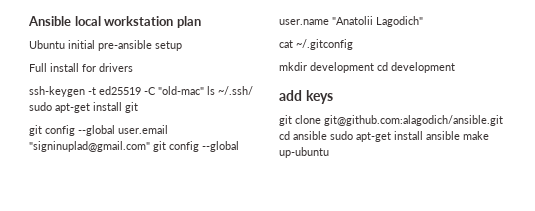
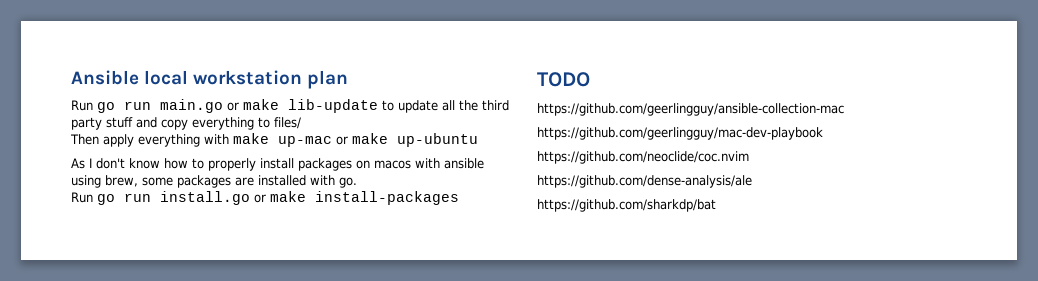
[29,40,182,51] [29,63,133,72] [29,86,253,97] [29,102,138,113] [29,125,168,136] [29,141,239,152] [279,16,423,27] [279,39,353,50] [279,62,455,73] [279,90,333,104] [279,115,503,126] [279,131,489,142] [279,147,329,158] Ubuntu initial pre-ansible setup // Full install for drivers // ssh-keygen -t ed25519 -C "old-mac" ls ~/.ssh/ sudo apt-get install git // git config --global user.email "signinuplad@gmail.com" git config --global user.name "Anatolii Lagodich" // cat ~/.gitconfig // mkdir development cd development // add keys // git clone git@github.com:alagodich/ansible.git cd ansible sudo apt-get install ansible make up-ubuntu -> [71,99,509,113] [71,117,301,130] [70,133,478,147] [71,158,484,171] [71,175,357,188] [71,191,459,205] [537,72,590,87] [537,103,844,116] [537,127,823,140] [537,151,749,164] [537,175,752,188] [537,199,716,212] Run go run main.go or make lib-update to update all the third party stuff and copy everything to files/ // Then apply everything with make up-mac or make up-ubuntu // As I don't know how to properly install packages on macos with ansible using brew, some packages are installed with go. // Run go run install.go or make install-packages // TODO // https://github.com/geerlingguy/ansible-collection-mac // https://github.com/geerlingguy/mac-dev-playbook // https://github.com/neoclide/coc.nvim // https://github.com/dense-analysis/ale // https://github.com/sharkdp/bat

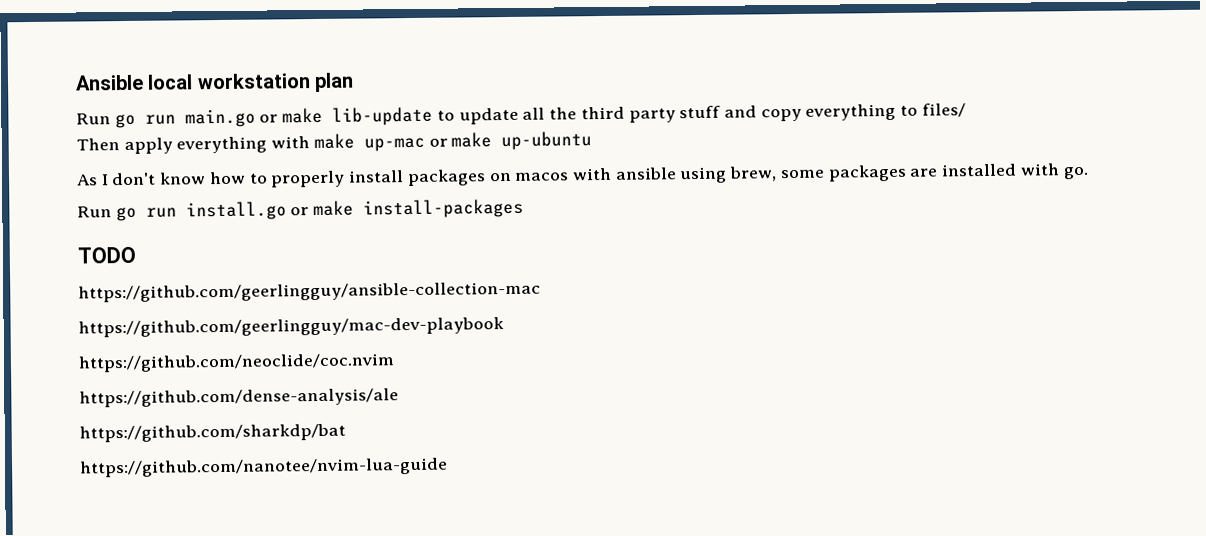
(716, 205) none -> [79,457,448,478] // https://github.com/nanotee/nvim-lua-guide

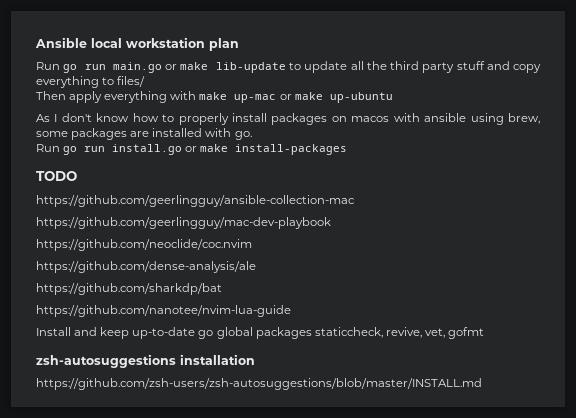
(448, 467) none -> [36,327,485,339] [36,354,255,368] [36,378,482,390] // Install and keep up-to-date go global packages staticcheck, revive, vet, gofmt // zsh-autosuggestions installation // https://github.com/zsh-users/zsh-autosuggestions/blob/master/INSTALL.md

